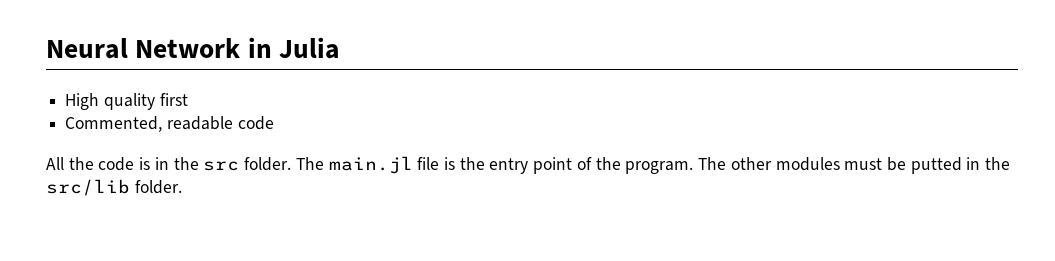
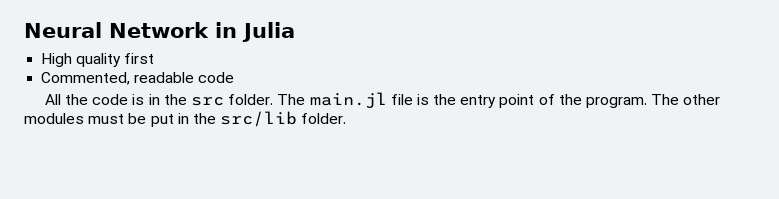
[910,157,962,174] putted -> [150,114,174,127] put

